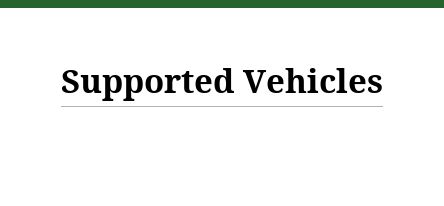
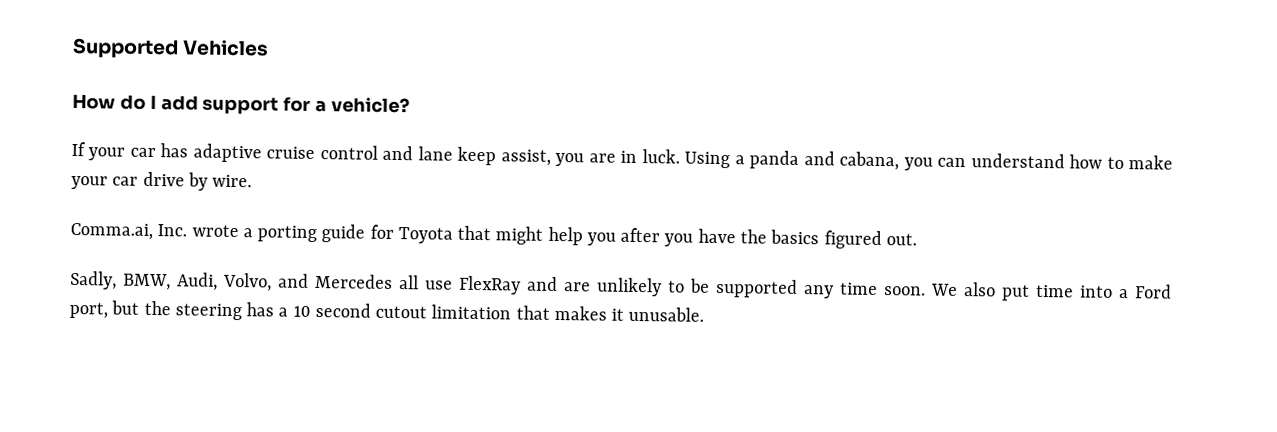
(383, 80) none -> [72,93,411,115] [71,141,1174,171] [71,171,253,191] [70,222,917,250] [70,270,1172,301] [69,300,705,322] // How do I add support for a vehicle? // If your car has adaptive cruise control and lane keep assist, you are in luck. Using a panda and cabana, you can understand how to make your car drive by wire. // Comma.ai, Inc. wrote a porting guide for Toyota that might help you after you have the basics figured out. // Sadly, BMW, Audi, Volvo, and Mercedes all use FlexRay and are unlikely to be supported any time soon. We also put time into a Ford port, but the steering has a 10 second cutout limitation that makes it unusable.

